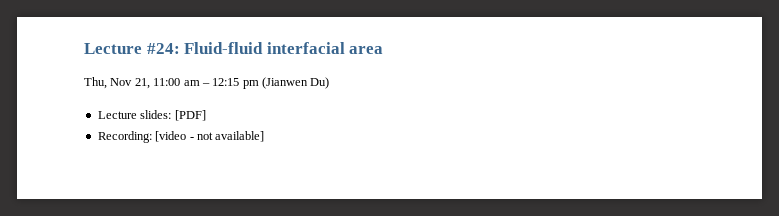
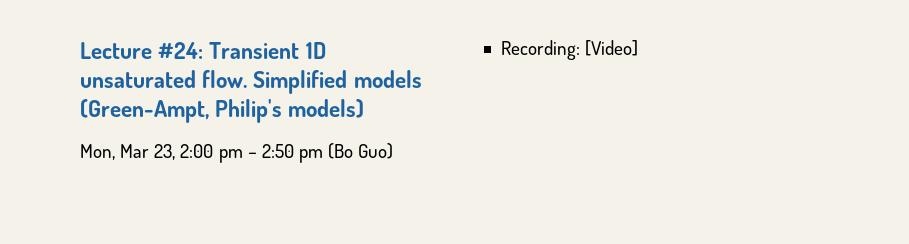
[184,42,384,54] [84,77,330,89] [97,110,206,121] [97,131,265,143] Fluid-fluid interfacial area // Thu, Nov 21, 11:00 am – 12:15 pm (Jianwen Du) // Lecture slides: [PDF] // Recording: [video - not available] -> [209,42,326,59] [80,70,422,94] [80,99,365,123] [80,143,394,163] [500,40,639,60] Transient 1D unsaturated flow. Simplified models (Green-Ampt, Philip's models) // Mon, Mar 23, 2:00 pm – 2:50 pm (Bo Guo) // Recording: [Video]

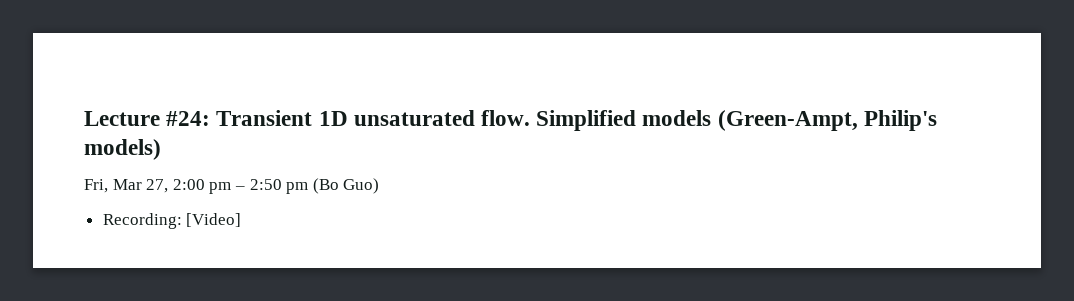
[80,144,176,160] Mon, Mar 23, -> [84,179,169,193] Fri, Mar 27,

